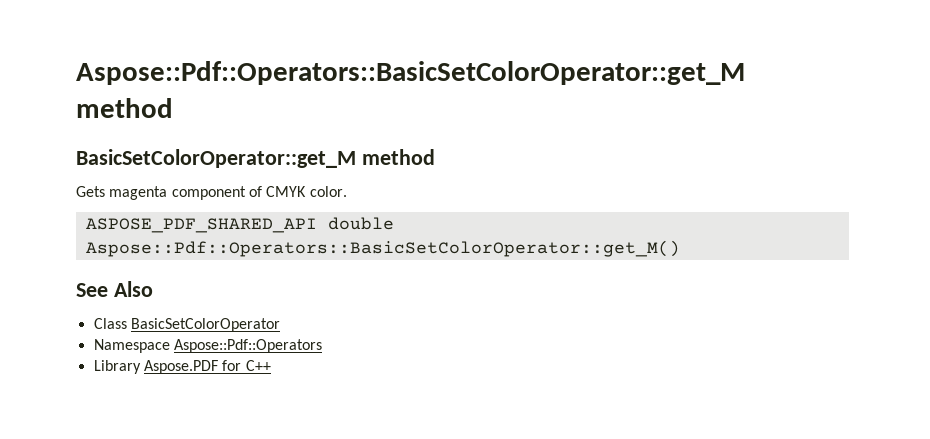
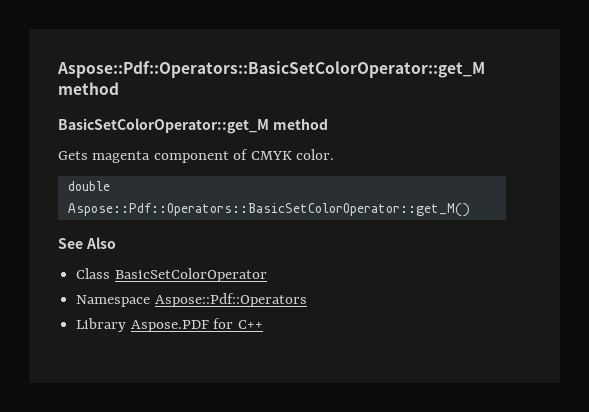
[85,218,317,233] ASPOSE_PDF_SHARED_API -> (335, 154) none

